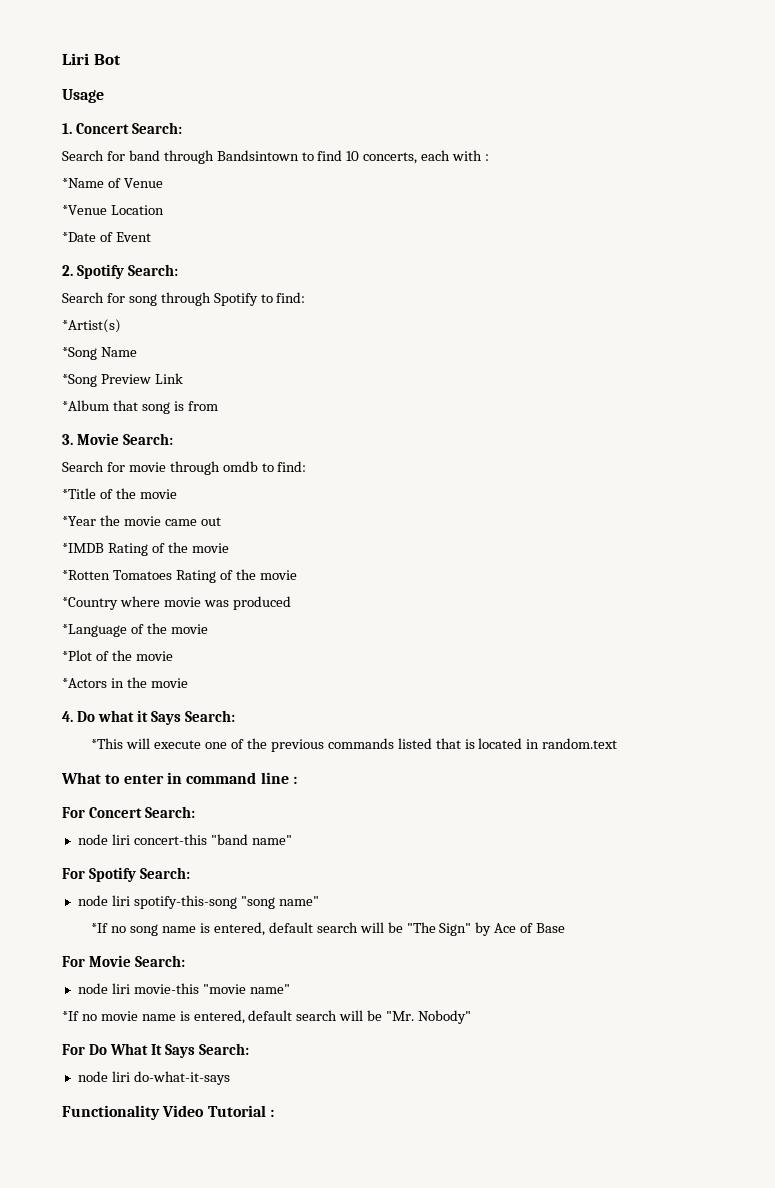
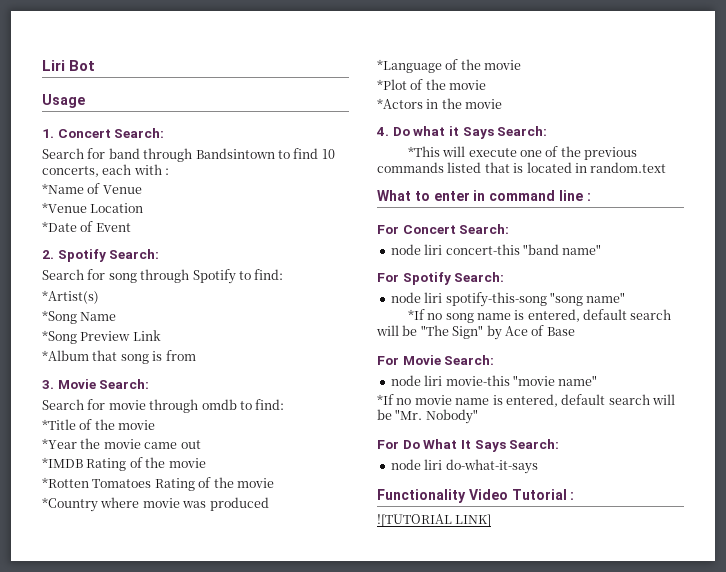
(274, 1113) none -> [377,514,492,527] // ![TUTORIAL LINK]

